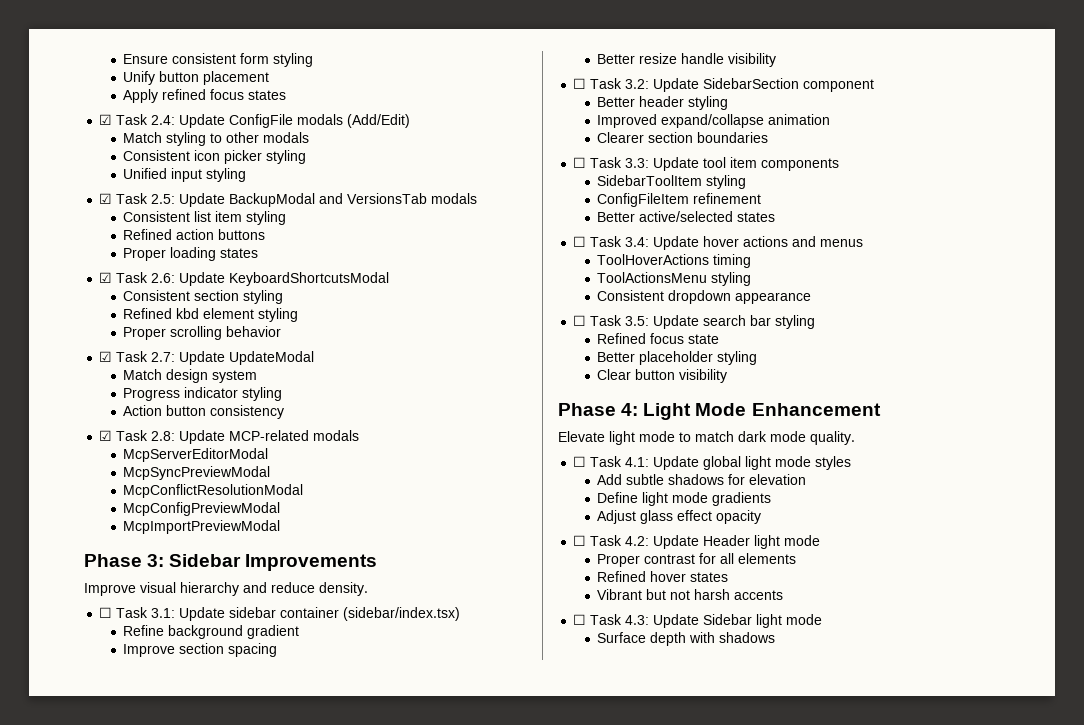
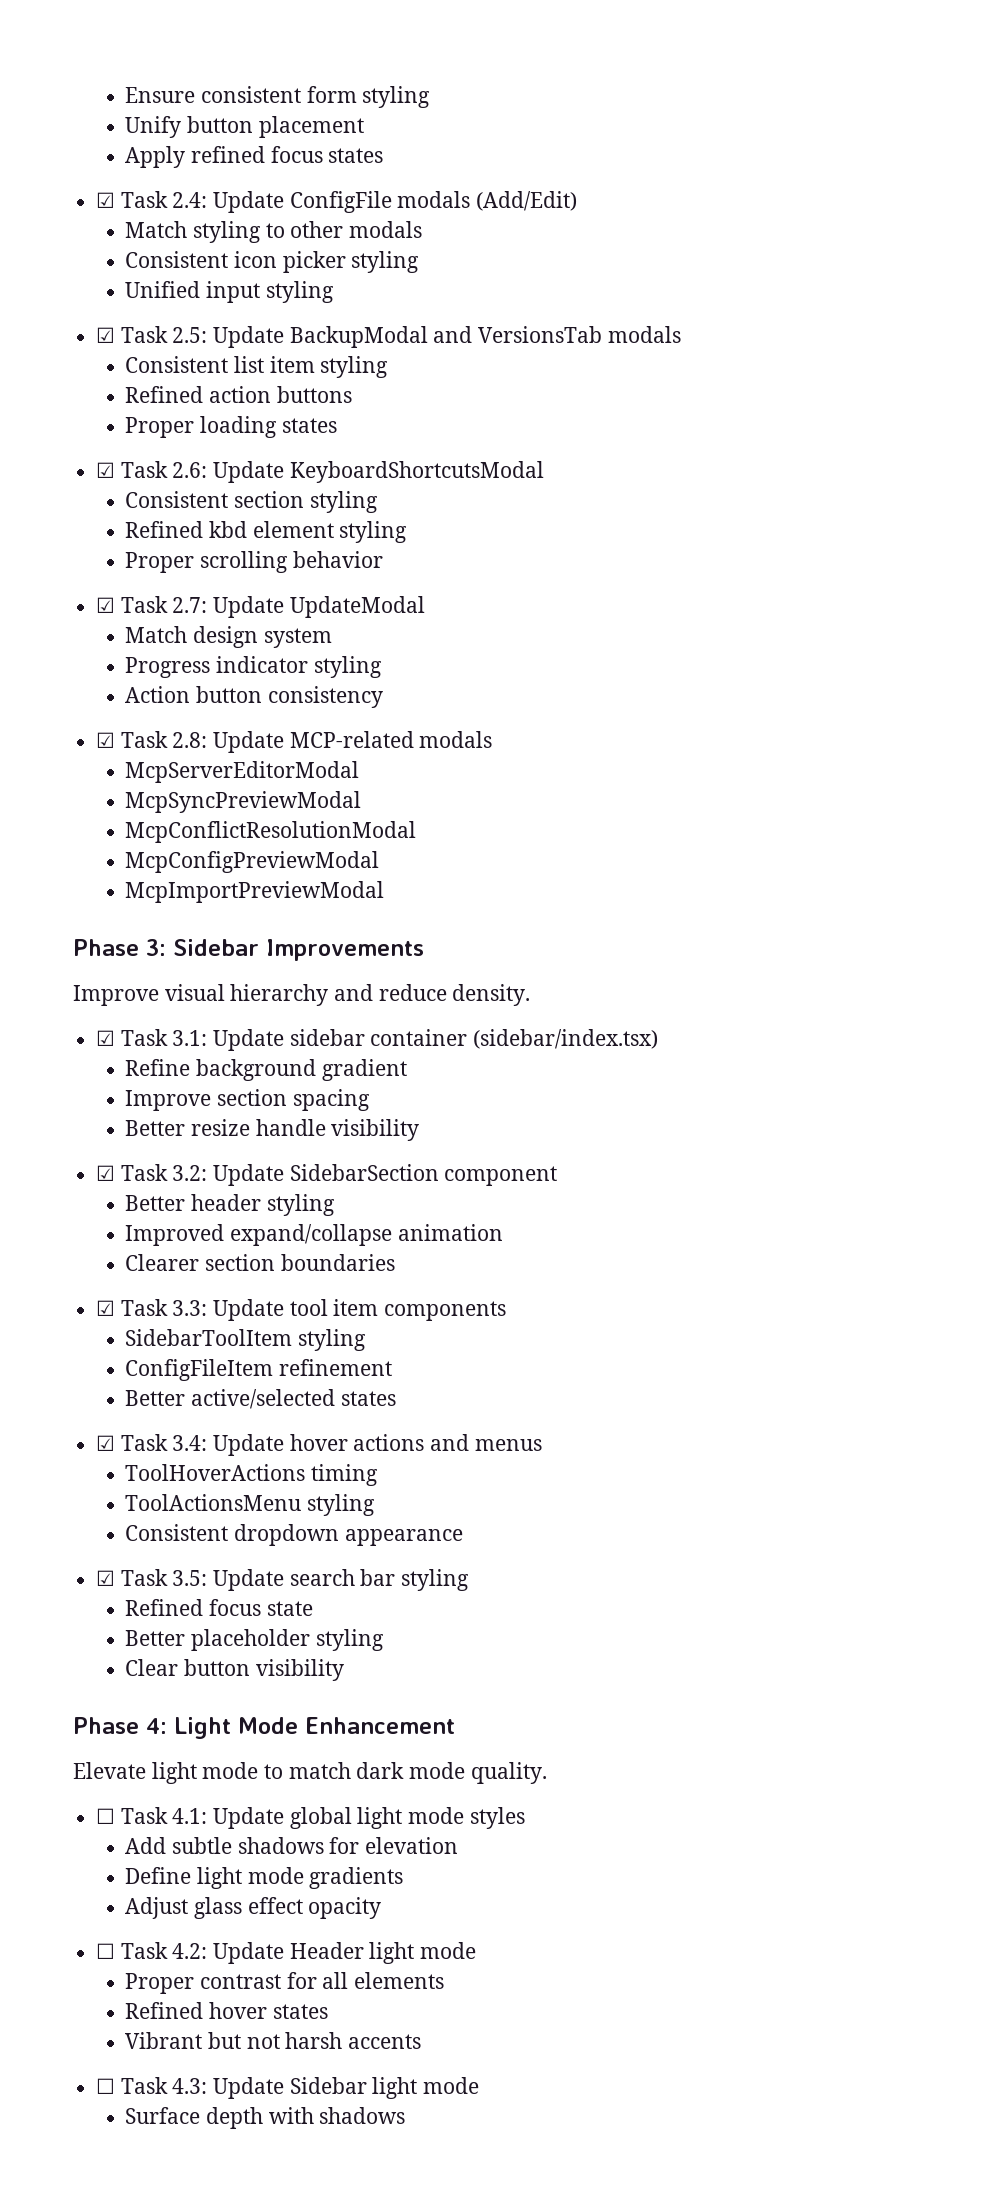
[99,607,113,618] ☐ -> [96,1030,116,1046] ☑
[573,78,587,89] ☐ -> [96,1165,116,1181] ☑
[573,157,587,168] ☐ -> [96,1300,116,1316] ☑
[573,236,587,247] ☐ -> [96,1435,116,1451] ☑
[573,315,587,326] ☐ -> [96,1570,116,1586] ☑

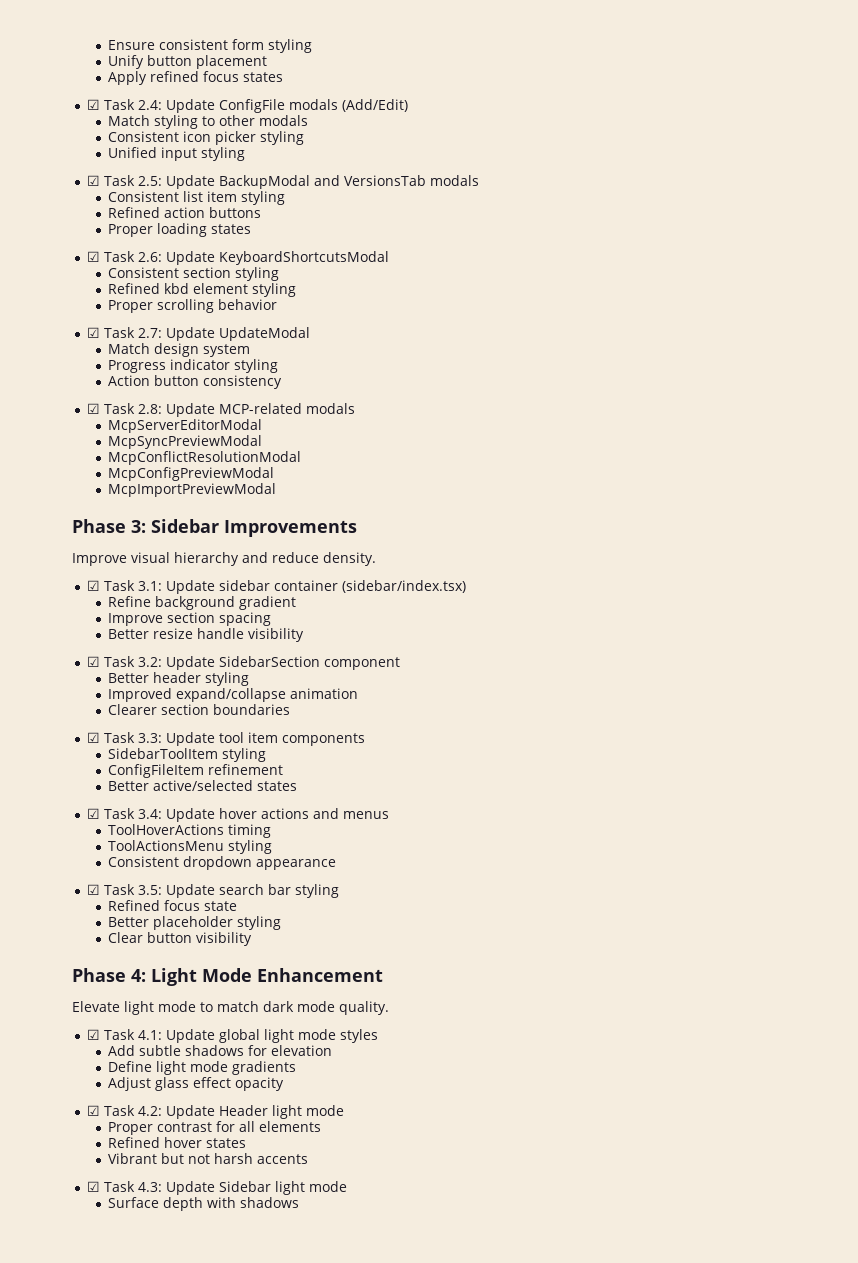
[96,1808,116,1824] ☐ -> [86,1029,100,1040] ☑
[96,1943,116,1959] ☐ -> [86,1105,100,1116] ☑
[96,2078,116,2094] ☐ -> [86,1181,100,1192] ☑

